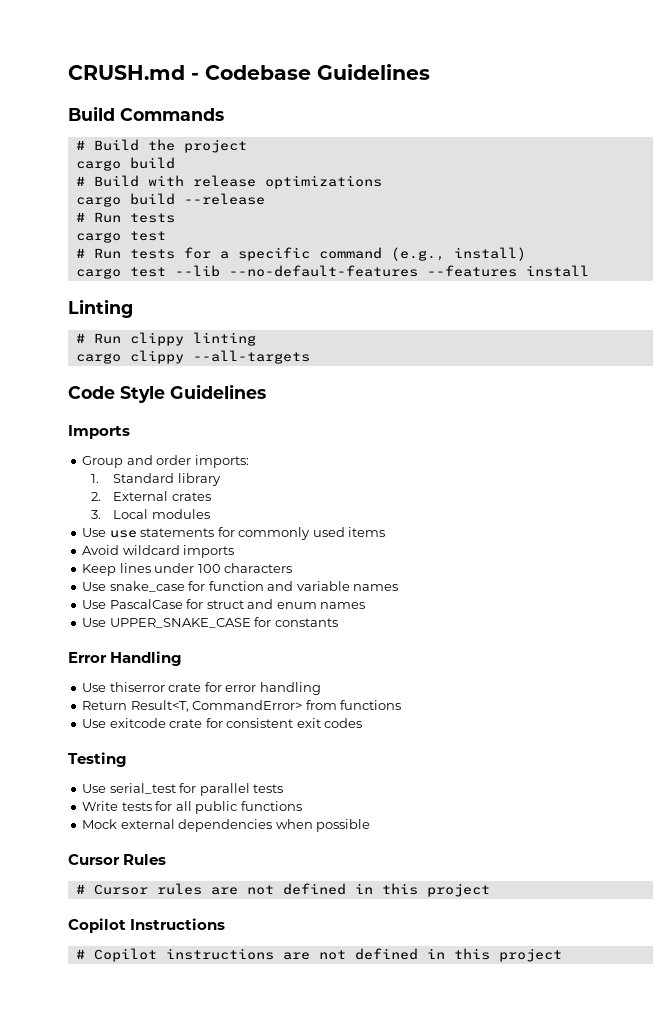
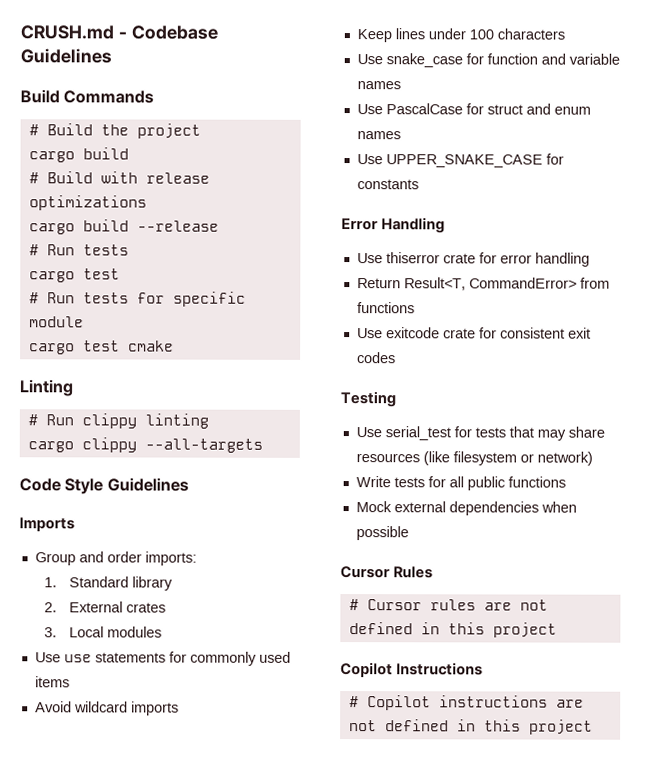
[219,247,526,261] [75,265,589,279] a specific command (e.g., install) // cargo test --lib --no-default-features --features install -> [172,291,246,307] [28,316,84,328] [28,340,174,355] specific module // cargo test cmake
[199,783,284,796] parallel tests -> [474,426,605,441] [355,451,593,466] tests that may share resources (like filesystem or network)

